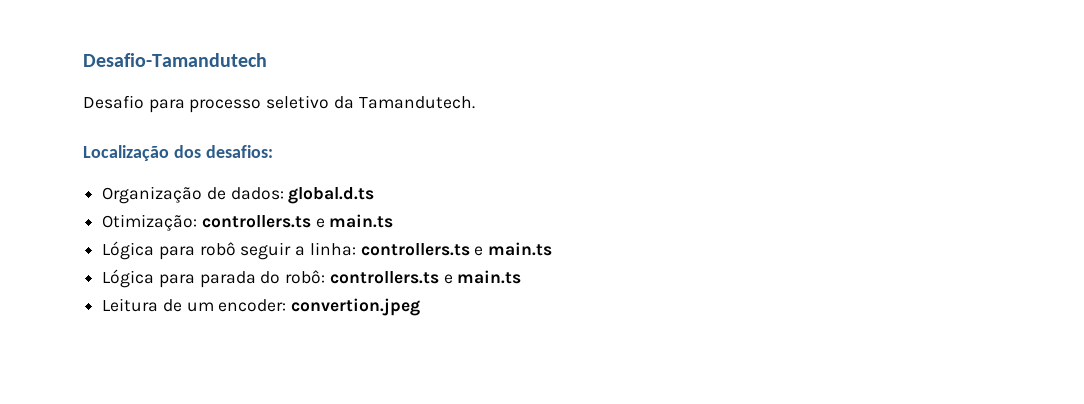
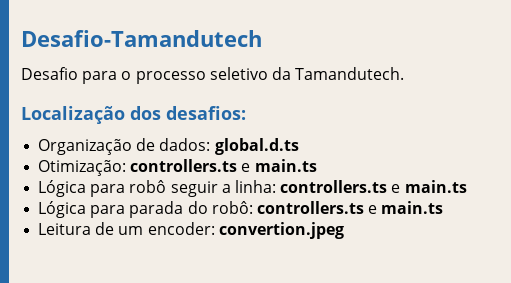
(185, 106) none -> [121,71,132,80] o

